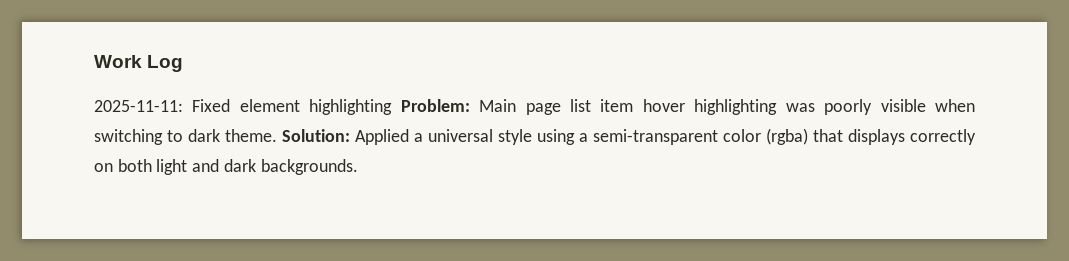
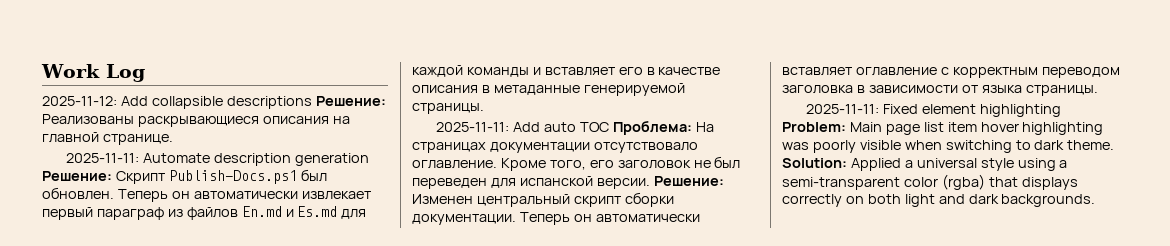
(184, 63) none -> [42,96,386,109] [42,114,350,127] [42,132,173,145] [66,153,369,166] [42,169,327,184] [42,187,371,202] [42,206,367,220] [412,65,721,77] [412,83,685,96] [412,103,484,114] [436,121,714,135] [412,142,698,153] [412,156,741,171] [412,176,724,189] [412,192,674,207] [412,212,700,225] [782,67,1120,78] [782,85,1098,96] // 2025-11-12: Add collapsible descriptions Решение: Реализованы раскрывающиеся описания на главной странице. // 2025-11-11: Automate description generation Решение: Скрипт Publish-Docs.ps1 был обновлен. Теперь он автоматически извлекает первый параграф из файлов En.md и Es.md для каждой команды и вставляет его в качестве описания в метаданные генерируемой страницы. // 2025-11-11: Add auto TOC Проблема: На страницах документации отсутствовало оглавление. Кроме того, его заголовок не был переведен для испанской версии. Решение: Изменен центральный скрипт сборки документации. Теперь он автоматически вставляет оглавление с корректным переводом заголовка в зависимости от языка страницы.

